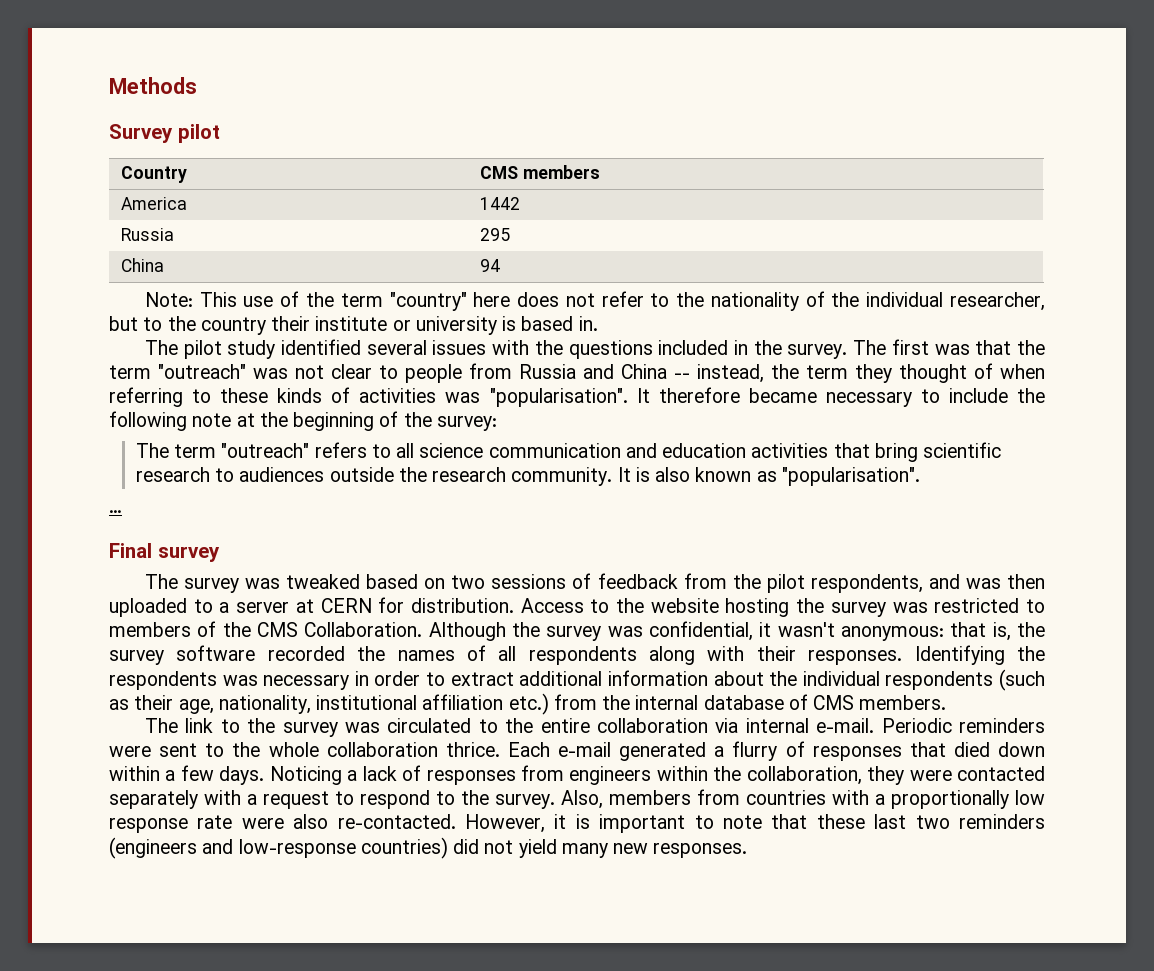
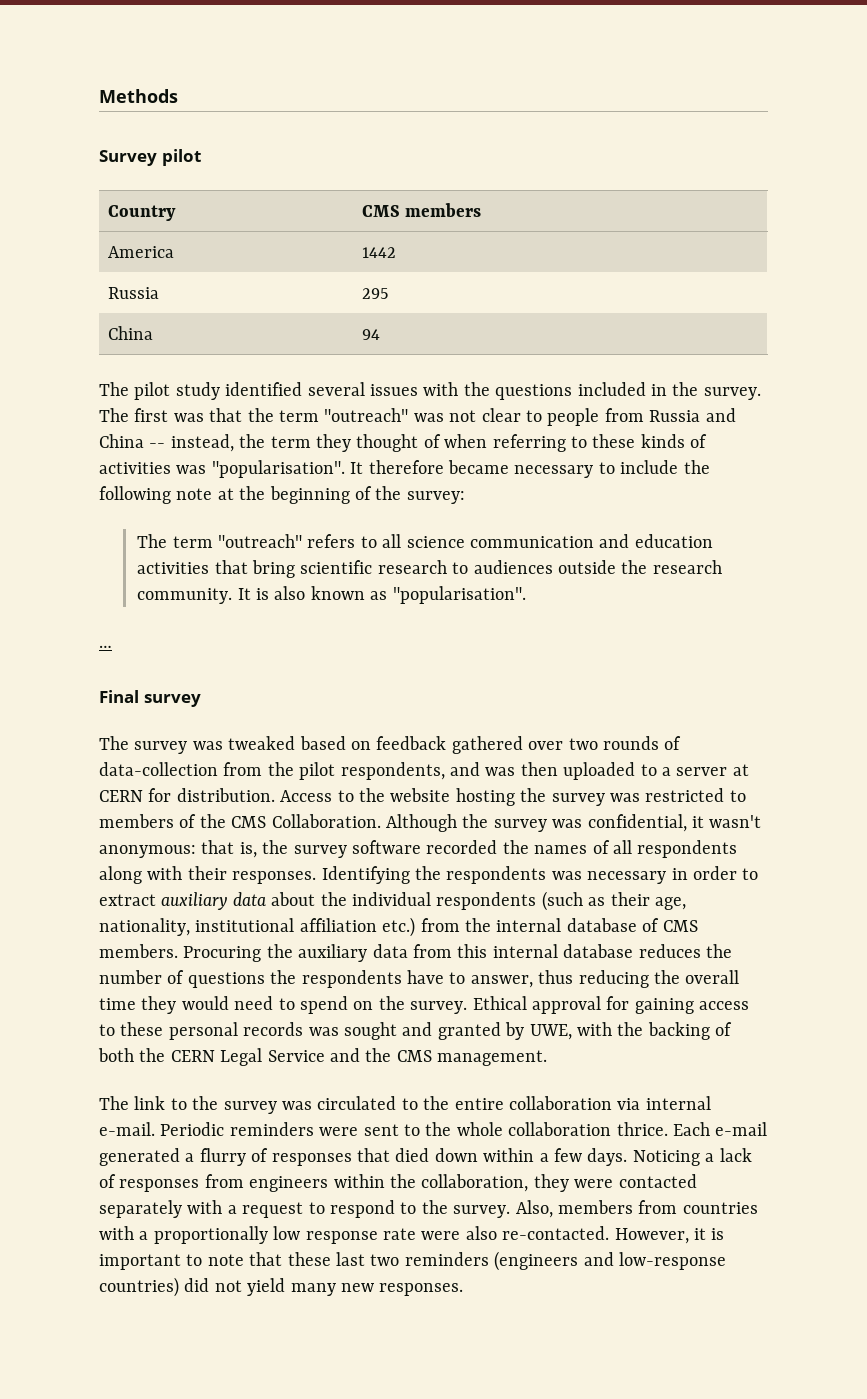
[144,291,1046,311] [109,316,598,335] // Note: This use of the term "country" here does not refer to the nationality of the individual researcher, but to the country their institute or university is based in. -> (381, 334) none
[451,573,678,589] two sessions of feedback -> [376,736,682,754] [99,762,218,776] feedback gathered over two rounds of data-collection
[519,670,708,686] additional information -> [161,892,266,910] auxiliary data
(947, 702) none -> [183,944,732,962] [99,970,740,988] [99,996,750,1014] [99,1022,733,1040] [98,1048,548,1066] Procuring the auxiliary data from this internal database reduces the number of questions the respondents have to answer, thus reducing the overall time they would need to spend on the survey. Ethical approval for gaining access to these personal records was sought and granted by UWE, with the backing of both the CERN Legal Service and the CMS management.

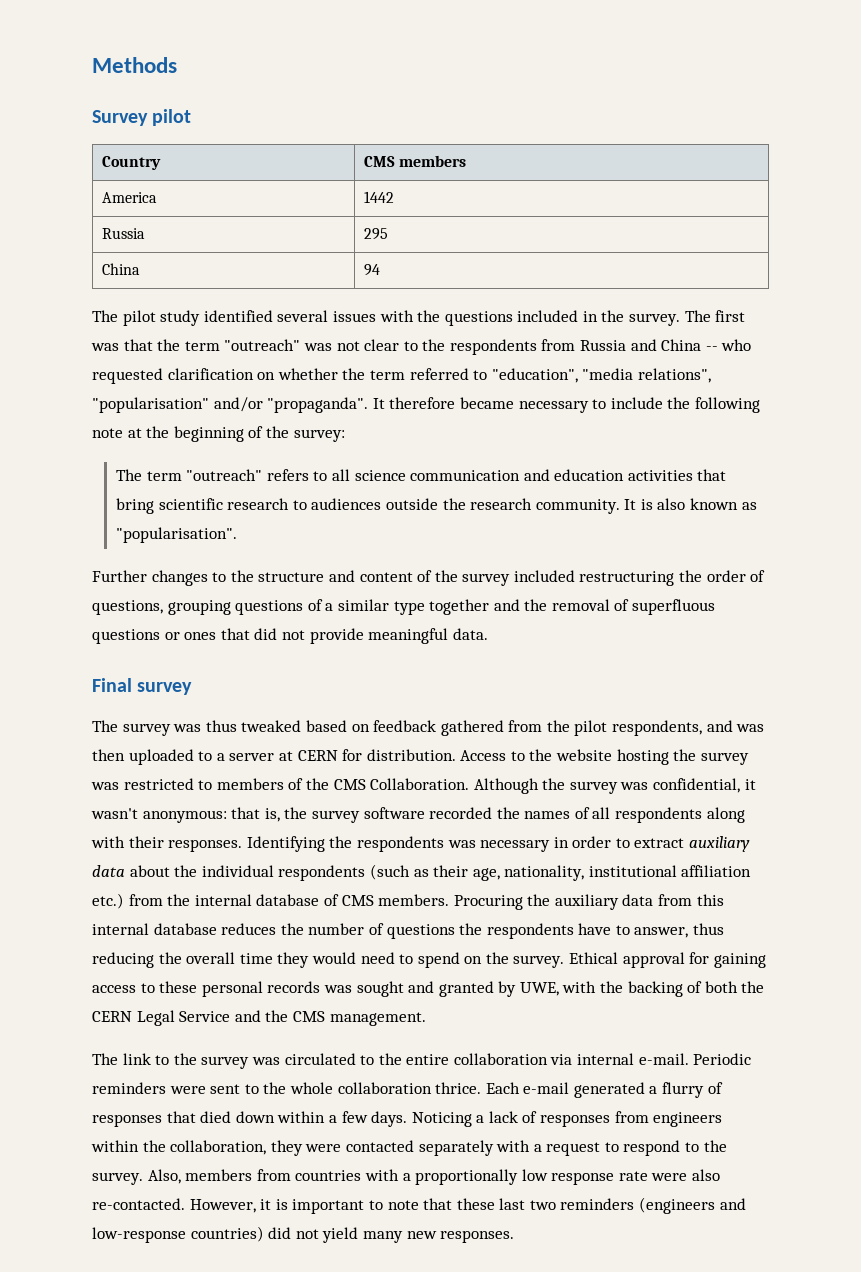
[547,408,600,426] people -> [422,339,537,355] the respondents
[170,434,708,452] [99,460,345,478] instead, the term they thought of when referring to these kinds of activities was "popularisation". -> [721,339,752,351] [92,368,711,384] [92,397,369,413] who requested clarification on whether the term referred to "education", "media relations", "popularisation" and/or "propaganda".
[99,645,112,648] … -> [92,570,766,586] [92,599,716,615] [92,628,488,644] Further changes to the structure and content of the survey included restructuring the order of questions, grouping questions of a similar type together and the removal of superfluous questions or ones that did not provide meaningful data.
(223, 745) none -> [205,720,237,732] thus
[528,736,682,750] [99,762,218,776] over two rounds of data-collection -> (504, 728) none

